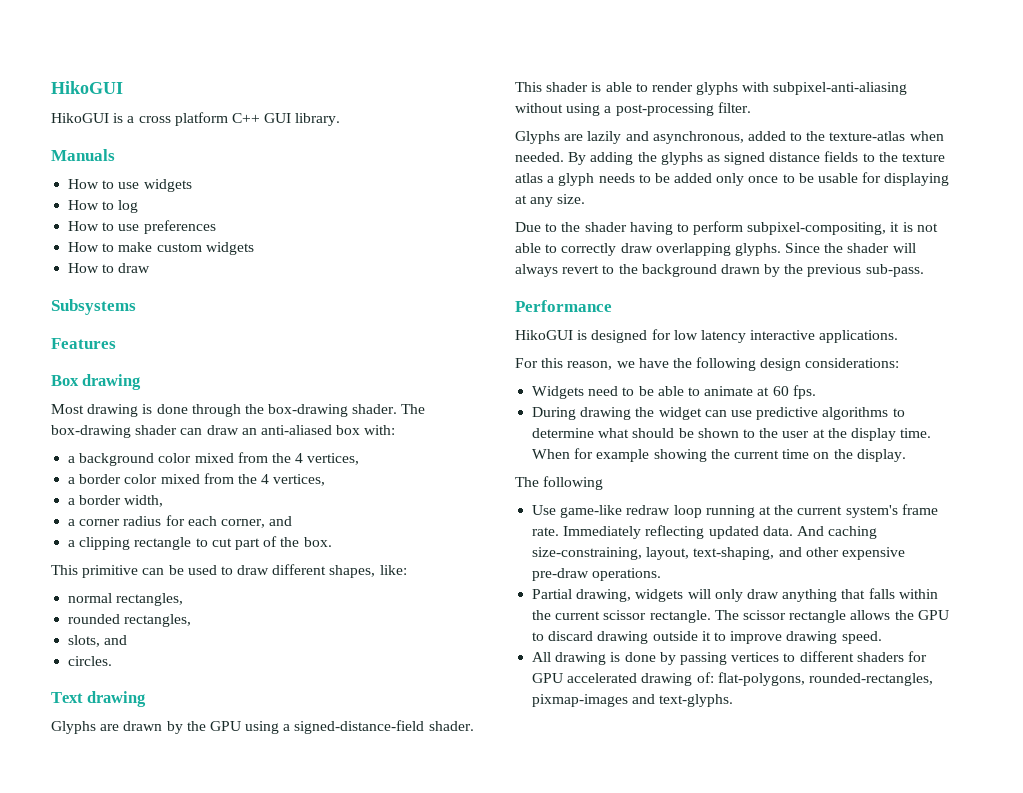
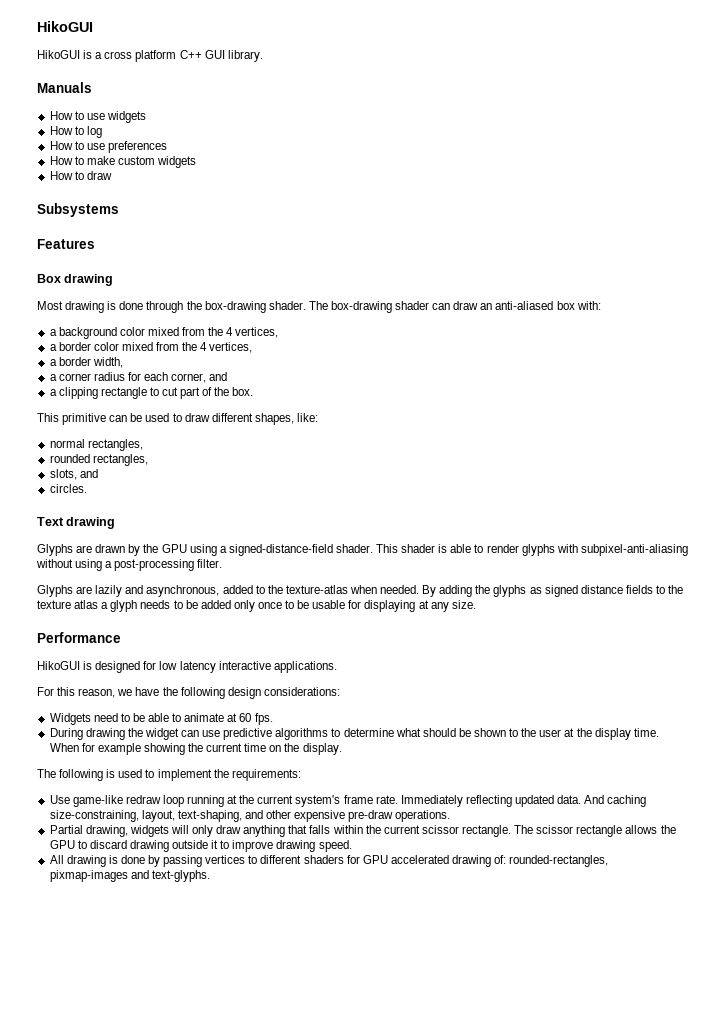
[515,221,938,235] [515,243,916,256] [515,264,924,277] // Due to the shader having to perform subpixel-compositing, it is not able to correctly draw overlapping glyphs. Since the shader will always revert to the background drawn by the previous sub-pass. -> (476, 604) none
(604, 483) none -> [106,769,301,781] is used to implement the requirements:
[717,672,805,686] flat-polygons, -> (507, 859) none

